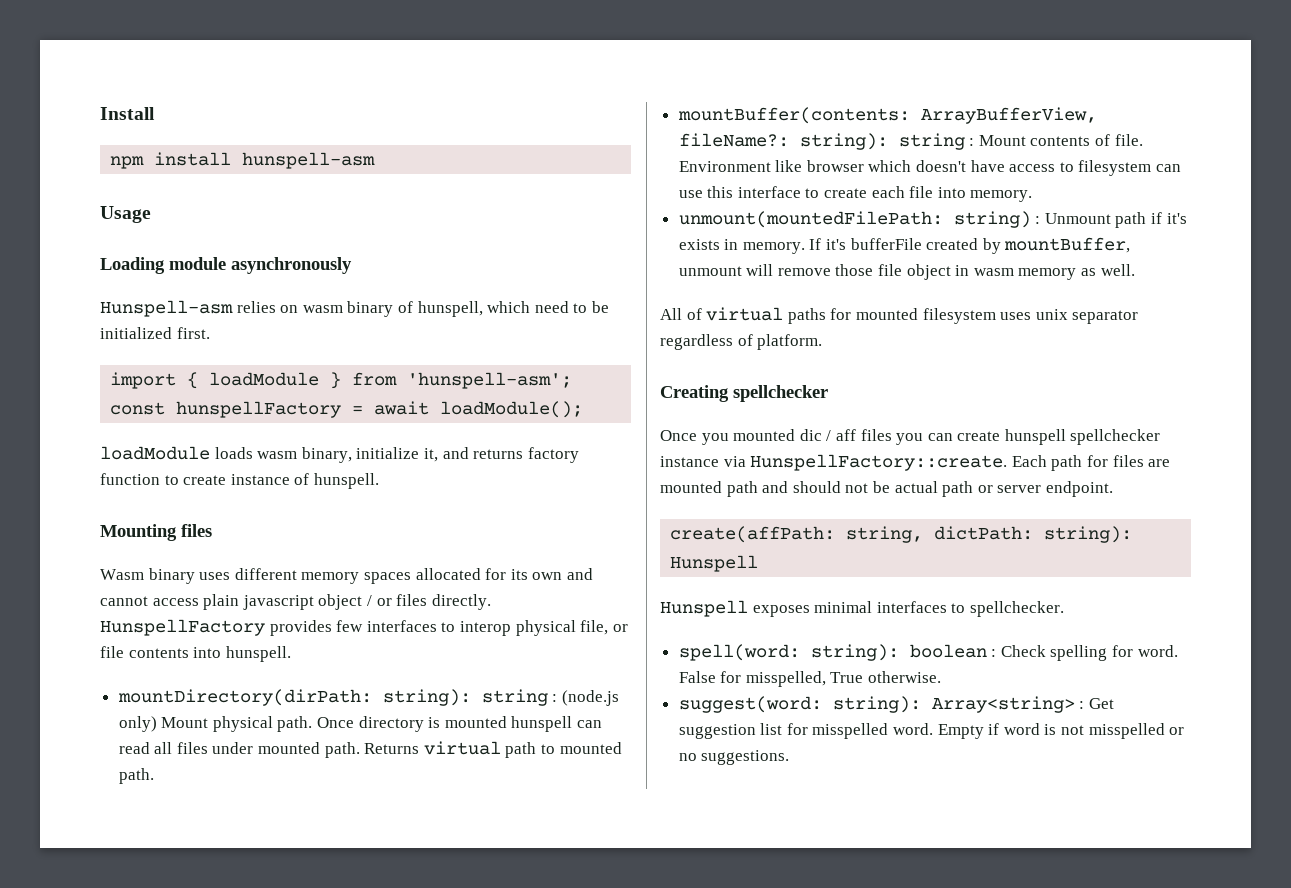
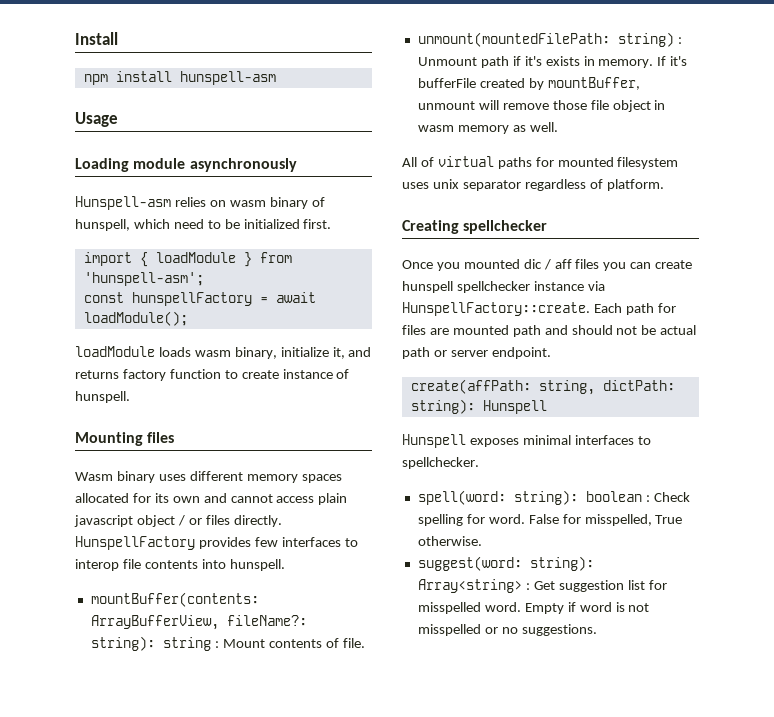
[515,620,628,636] physical file, or -> (119, 565) none
[117,689,619,706] [118,716,603,732] [118,741,622,758] [118,768,154,784] // mountDirectory(dirPath: string): string : (node.js only) Mount physical path. Once directory is mounted hunspell can read all files under mounted path. Returns virtual path to mounted path. -> (285, 565) none
[678,160,1182,176] [678,186,1033,202] Environment like browser which doesn't have access to filesystem can use this interface to create each file into memory. -> (365, 643) none

